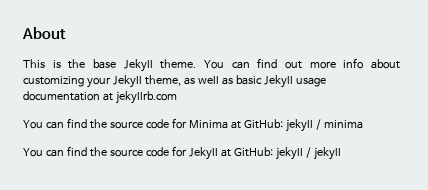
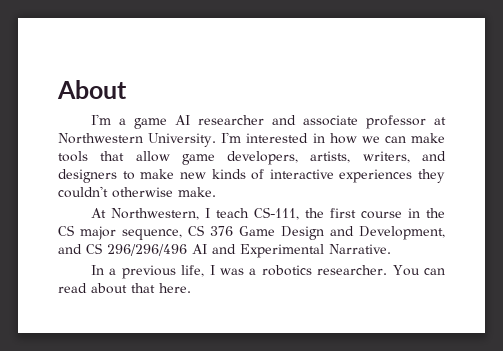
[23,58,401,72] [23,75,326,88] [23,91,177,104] [23,118,363,132] [23,146,341,160] This is the base Jekyll theme. You can find out more info about customizing your Jekyll theme, as well as basic Jekyll usage documentation at jekyllrb.com // You can find the source code for Minima at GitHub: jekyll / minima // You can find the source code for Jekyll at GitHub: jekyll / jekyll -> [91,114,446,129] [58,132,445,147] [58,151,446,165] [58,169,445,183] [58,186,216,198] [91,207,445,220] [58,225,445,240] [58,243,391,258] [91,265,446,279] [58,283,191,294] I'm a game AI researcher and associate professor at Northwestern University. I'm interested in how we can make tools that allow game developers, artists, writers, and designers to make new kinds of interactive experiences they couldn't otherwise make. // At Northwestern, I teach CS-111, the first course in the CS major sequence, CS 376 Game Design and Development, and CS 296/296/496 AI and Experimental Narrative. // In a previous life, I was a robotics researcher. You can read about that here.

